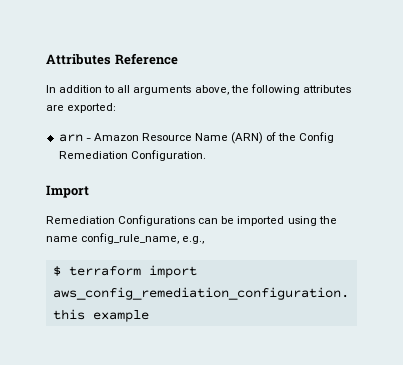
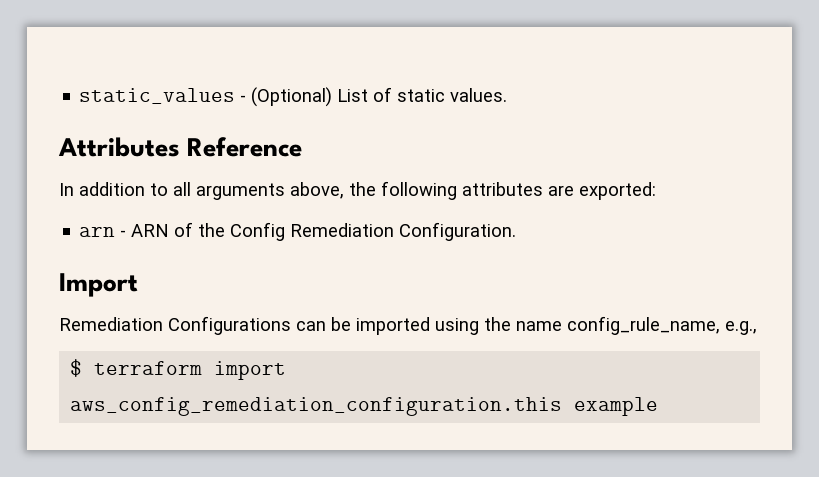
(46, 59) none -> [79,87,508,107] static_values - (Optional) List of static values. //
[93,132,264,144] Amazon Resource Name (ARN) -> [131,224,170,237] ARN

